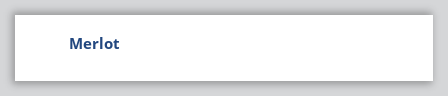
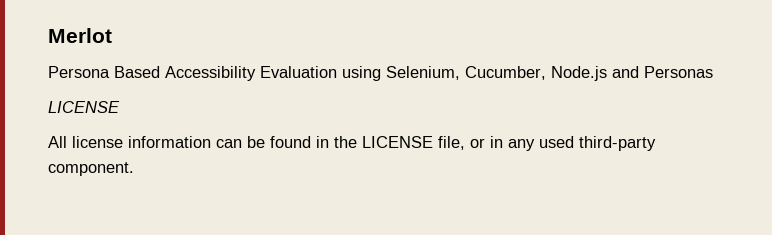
(120, 43) none -> [48,66,713,81] [48,101,120,113] [48,136,656,151] [48,162,134,176] // Persona Based Accessibility Evaluation using Selenium, Cucumber, Node.js and Personas // LICENSE // All license information can be found in the LICENSE file, or in any used third-party component.

